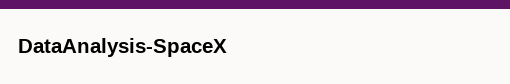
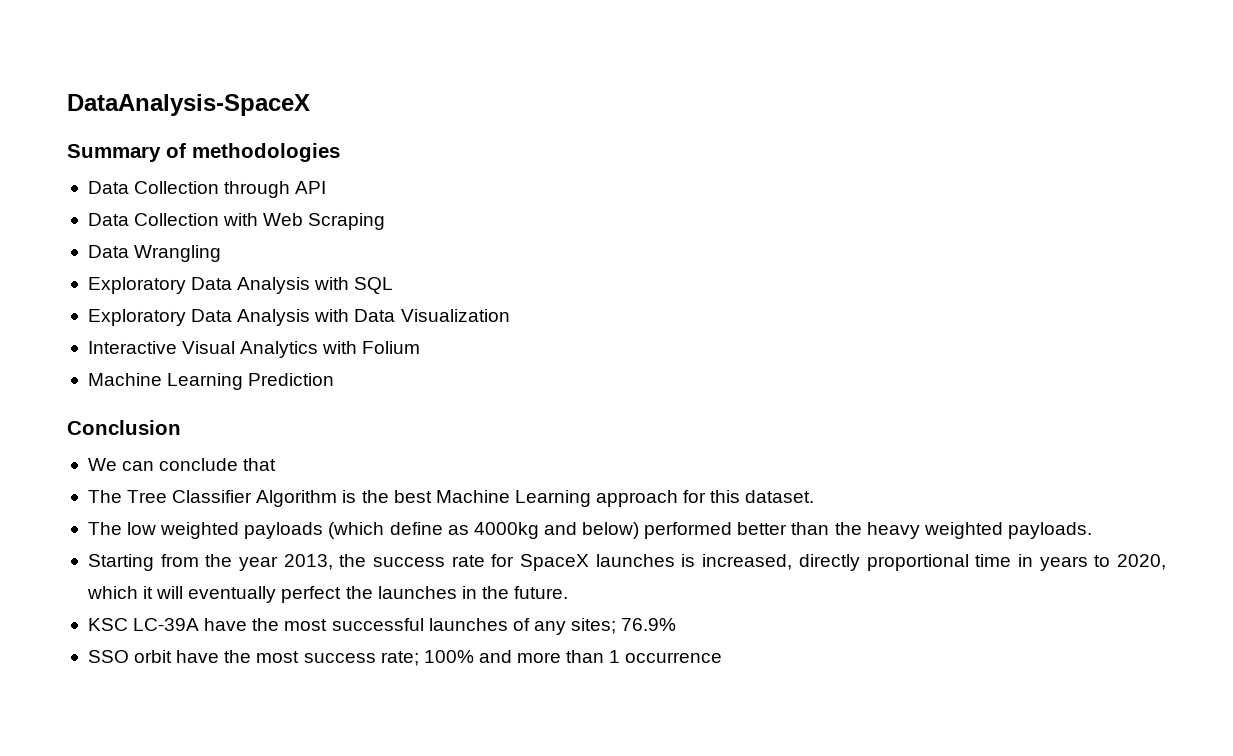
(227, 47) none -> [67,143,340,162] [87,181,327,198] [87,213,386,230] [87,245,222,262] [87,277,394,294] [87,309,510,326] [87,341,421,358] [87,373,335,390] [67,420,181,435] [87,458,277,471] [87,490,815,507] [87,522,1092,539] [87,554,1166,571] [86,586,569,603] [87,618,677,635] [87,650,723,666] // Summary of methodologies // Data Collection through API // Data Collection with Web Scraping // Data Wrangling // Exploratory Data Analysis with SQL // Exploratory Data Analysis with Data Visualization // Interactive Visual Analytics with Folium // Machine Learning Prediction // Conclusion // We can conclude that // The Tree Classifier Algorithm is the best Machine Learning approach for this dataset. // The low weighted payloads (which define as 4000kg and below) performed better than the heavy weighted payloads. // Starting from the year 2013, the success rate for SpaceX launches is increased, directly proportional time in years to 2020, which it will eventually perfect the launches in the future. // KSC LC-39A have the most successful launches of any sites; 76.9% // SSO orbit have the most success rate; 100% and more than 1 occurrence

